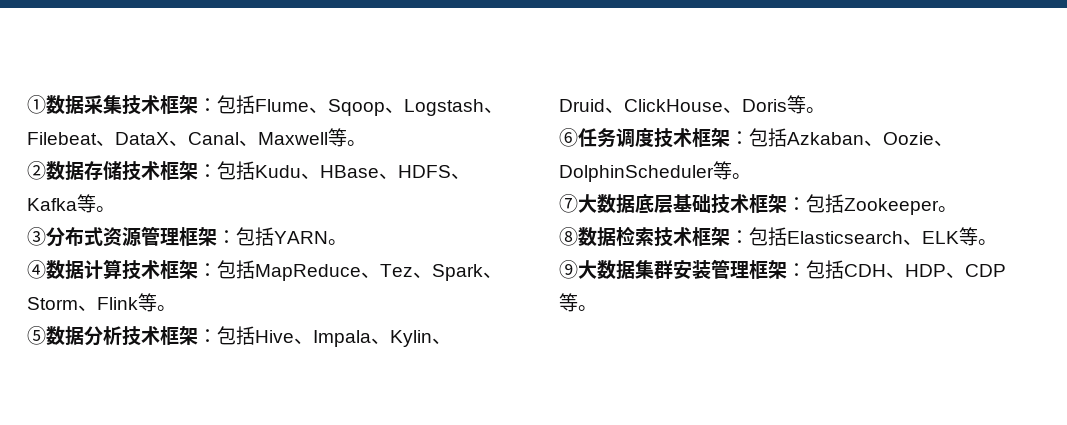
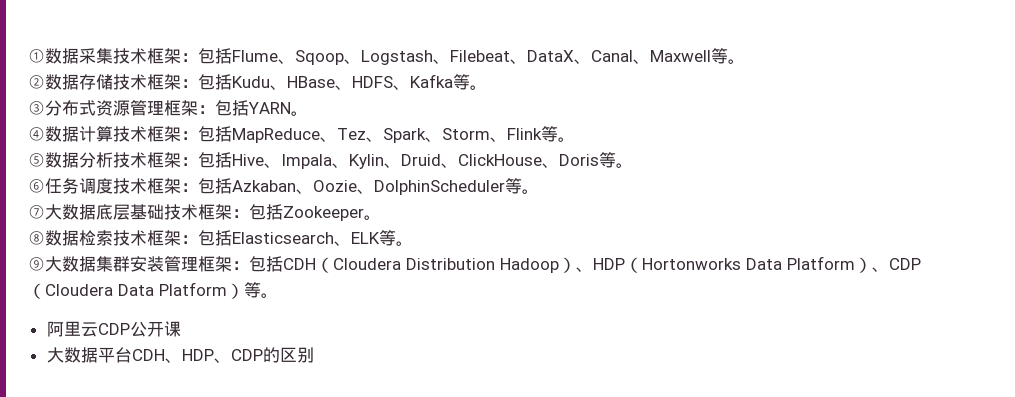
(886, 270) none -> [316,256,921,273] [28,282,278,299] [46,321,181,337] [46,347,165,363] （Cloudera Distribution Hadoop）、HDP（Hortonworks Data Platform）、CDP（Cloudera Data Platform）等。 // 阿里云CDP公开课 // 大数据平台CDH
[559,293,597,312] 等。 -> [262,347,314,363] 的区别

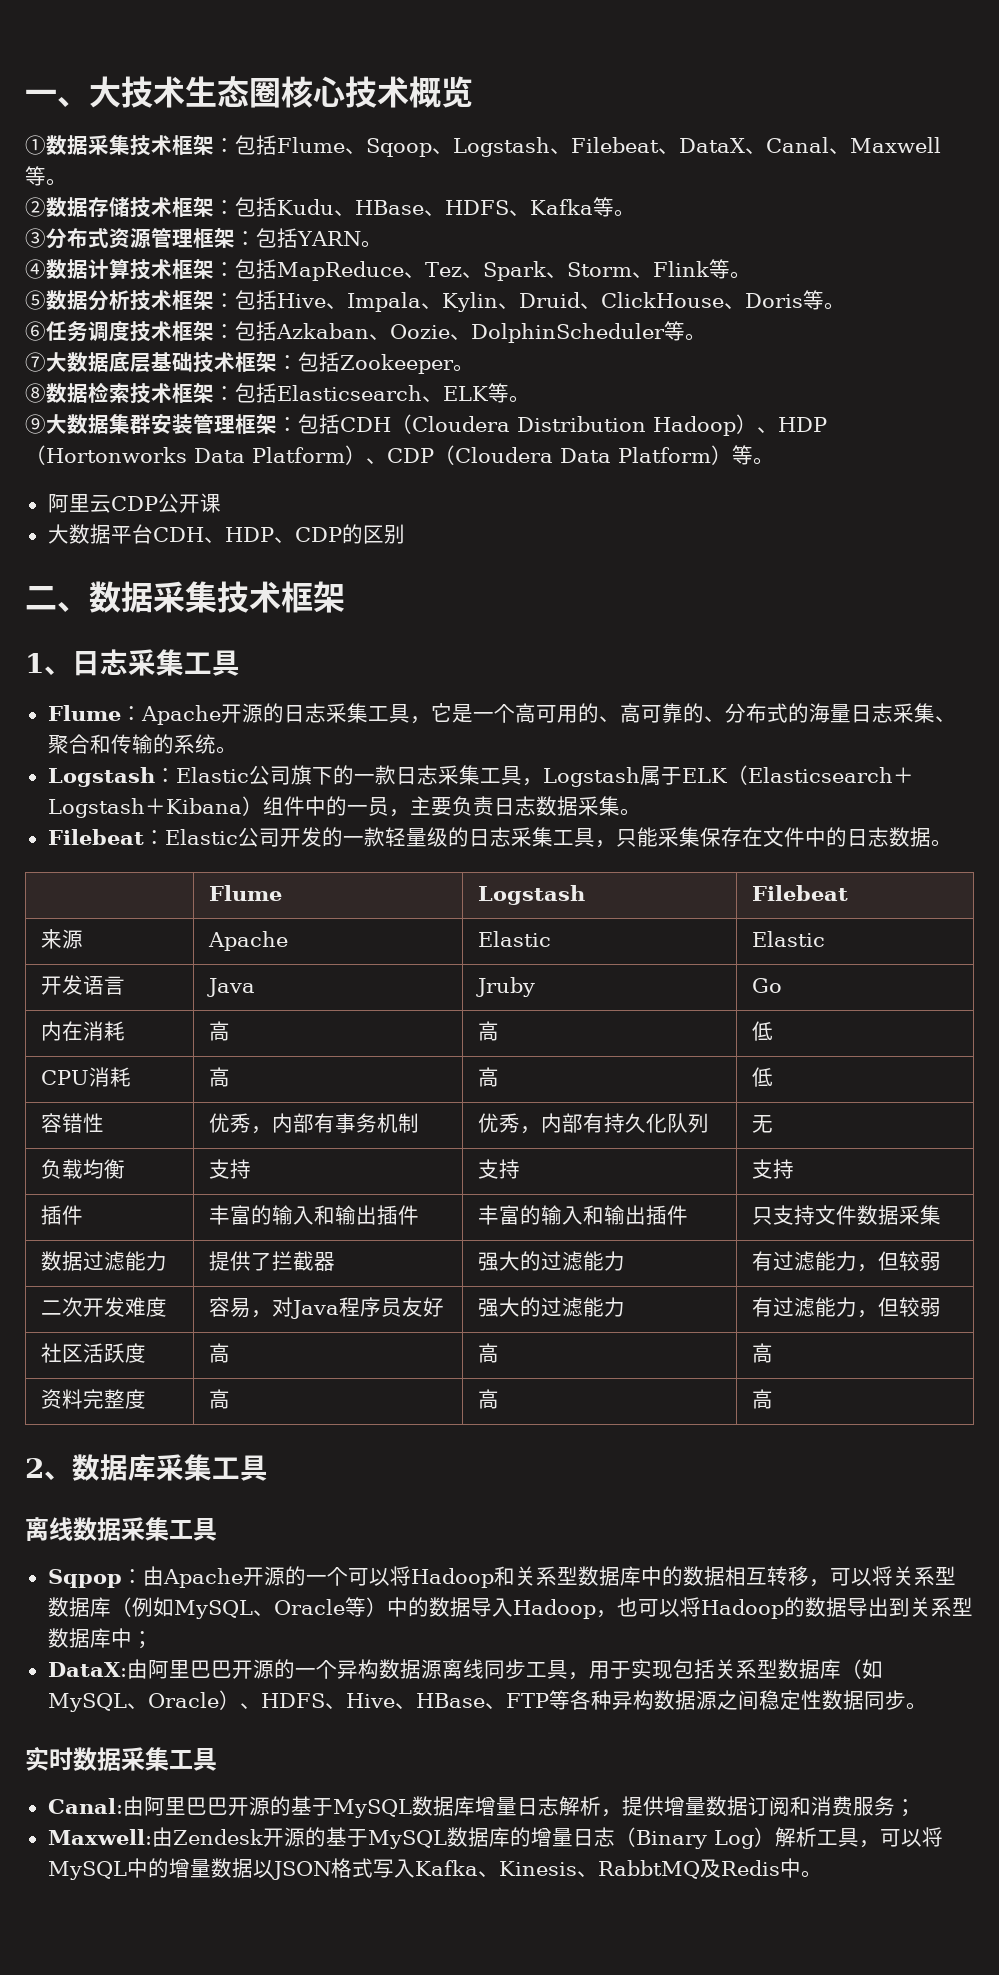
(28, 56) none -> [25,76,473,108] 一、大技术生态圈核心技术概览 //
(314, 355) none -> [25,581,345,613] [25,649,240,676] [47,703,956,725] [47,734,237,754] [47,765,914,787] [47,796,641,818] [47,827,952,848] [209,885,283,901] [478,885,586,905] [752,885,849,901] [41,929,84,949] [208,931,289,951] [478,931,552,947] [752,931,826,947] [41,975,126,995] [207,978,256,997] [476,977,536,997] [752,978,783,993] [41,1021,126,1041] [209,1021,231,1041] [478,1021,500,1041] [752,1021,774,1041] [41,1067,132,1087] [209,1067,231,1087] [478,1067,500,1087] [752,1067,774,1087] [41,1113,105,1133] [209,1113,420,1134] [478,1113,710,1134] [752,1115,774,1133] [41,1159,126,1179] [209,1159,252,1179] [478,1159,521,1179] [752,1159,795,1179] [41,1205,84,1225] [209,1205,420,1225] [478,1205,689,1225] [752,1205,942,1225] [41,1251,168,1271] [209,1251,336,1271] [478,1251,626,1271] [752,1251,942,1272] [41,1297,168,1317] [209,1297,445,1319] [478,1297,626,1317] [752,1297,942,1318] [41,1343,147,1363] [209,1343,231,1363] [478,1343,500,1363] [752,1343,774,1363] [41,1389,147,1409] [209,1389,231,1409] [478,1389,500,1409] [752,1389,774,1409] [25,1454,268,1481] [25,1517,217,1541] [47,1566,956,1588] [47,1597,973,1619] [47,1628,153,1649] [47,1659,883,1680] [47,1690,927,1712] [25,1747,217,1771] [47,1796,916,1818] [47,1827,943,1849] [47,1858,822,1880] // 二、数据采集技术框架 // 1、日志采集工具 // Flume：Apache开源的日志采集工具，它是一个高可用的、高可靠的、分布式的海量日志采集、聚合和传输的系统。 // Logstash：Elastic公司旗下的一款日志采集工具，Logstash属于ELK（Elasticsearch＋Logstash＋Kibana）组件中的一员，主要负责日志数据采集。 // Filebeat：Elastic公司开发的一款轻量级的日志采集工具，只能采集保存在文件中的日志数据。 // | Flume | Logstash | Filebeat // 来源 | Apache | Elastic | Elastic // 开发语言 | Java | Jruby | Go // 内在消耗 | 高 | 高 | 低 // CPU消耗 | 高 | 高 | 低 // 容错性 | 优秀，内部有事务机制 | 优秀，内部有持久化队列 | 无 // 负载均衡 | 支持 | 支持 | 支持 // 插件 | 丰富的输入和输出插件 | 丰富的输入和输出插件 | 只支持文件数据采集 // 数据过滤能力 | 提供了拦截器 | 强大的过滤能力 | 有过滤能力，但较弱 // 二次开发难度 | 容易，对Java程序员友好 | 强大的过滤能力 | 有过滤能力，但较弱 // 社区活跃度 | 高 | 高 | 高 // 资料完整度 | 高 | 高 | 高 // 2、数据库采集工具 // 离线数据采集工具 // Sqpop：由Apache开源的一个可以将Hadoop和关系型数据库中的数据相互转移，可以将关系型数据库（例如MySQL、Oracle等）中的数据导入Hadoop，也可以将Hadoop的数据导出到关系型数据库中； // DataX:由阿里巴巴开源的一个异构数据源离线同步工具，用于实现包括关系型数据库（如MySQL、Oracle）、HDFS、Hive、HBase、FTP等各种异构数据源之间稳定性数据同步。 // 实时数据采集工具 // Canal:由阿里巴巴开源的基于MySQL数据库增量日志解析，提供增量数据订阅和消费服务； // Maxwell:由Zendesk开源的基于MySQL数据库的增量日志（Binary Log）解析工具，可以将MySQL中的增量数据以JSON格式写入Kafka、Kinesis、RabbtMQ及Redis中。

